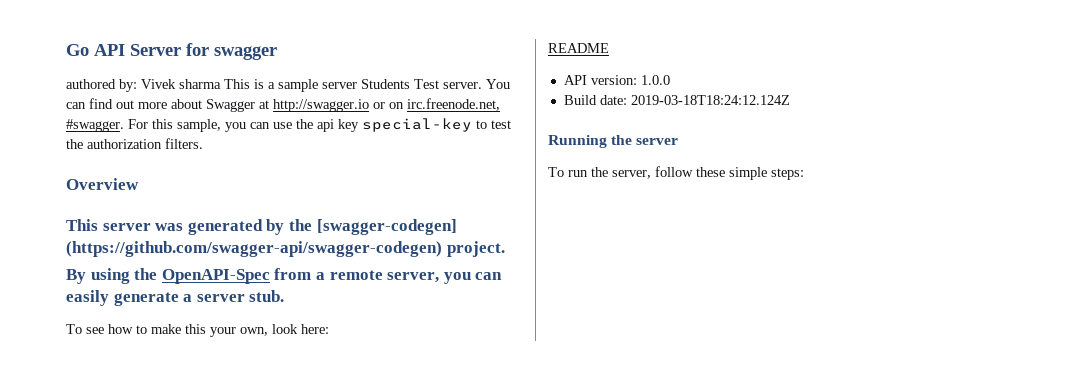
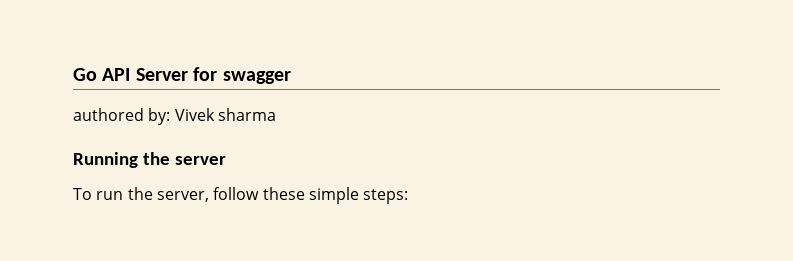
[224,79,510,92] [66,98,500,112] [66,118,511,132] [66,138,203,149] [66,178,139,190] [66,219,457,235] [66,241,505,257] [66,268,503,284] [66,290,285,306] [66,324,329,337] [548,43,609,53] [563,75,670,85] [563,95,790,105] This is a sample server Students Test server. You can find out more about Swagger at http://swagger.io or on irc.freenode.net, #swagger. For this sample, you can use the api key special-key to test the authorization filters. // Overview // This server was generated by the [swagger-codegen] (https://github.com/swagger-api/swagger-codegen) project. // By using the OpenAPI-Spec from a remote server, you can easily generate a server stub. // To see how to make this your own, look here: // README // API version: 1.0.0 // Build date: 2019-03-18T18:24:12.124Z -> (276, 114) none

